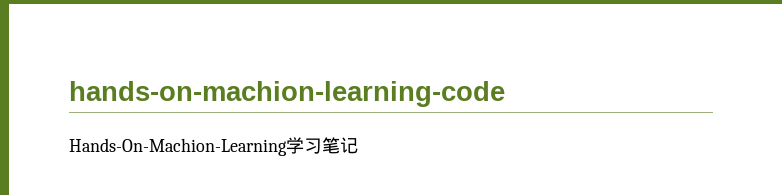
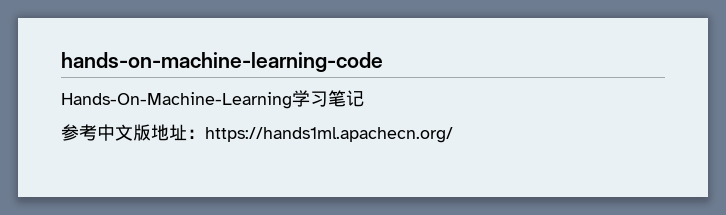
[69,81,505,107] [69,138,287,156] hands-on-machion-learning-code // Hands-On-Machion-Learning -> [61,52,383,72] [61,92,292,109] hands-on-machine-learning-code // Hands-On-Machine-Learning
(358, 145) none -> [61,124,453,143] // 参考中文版地址：https://hands1ml.apachecn.org/

